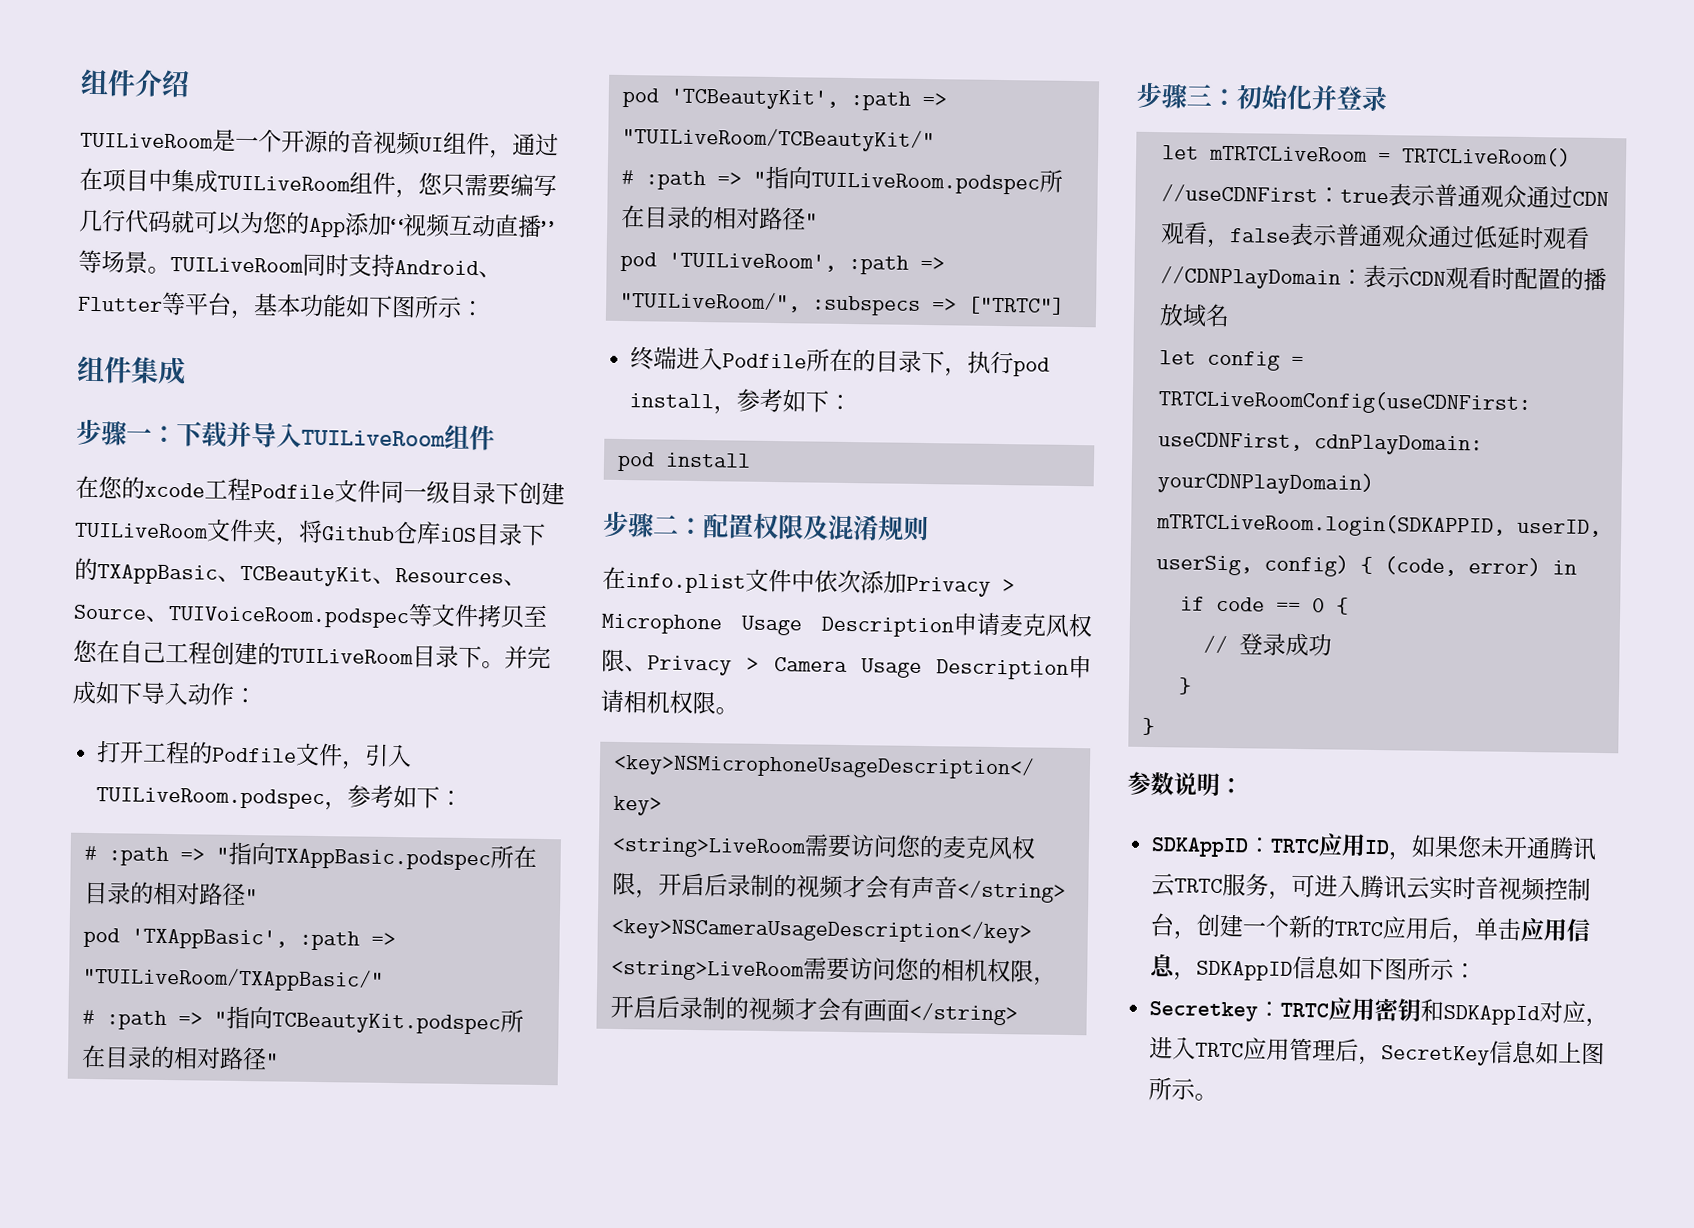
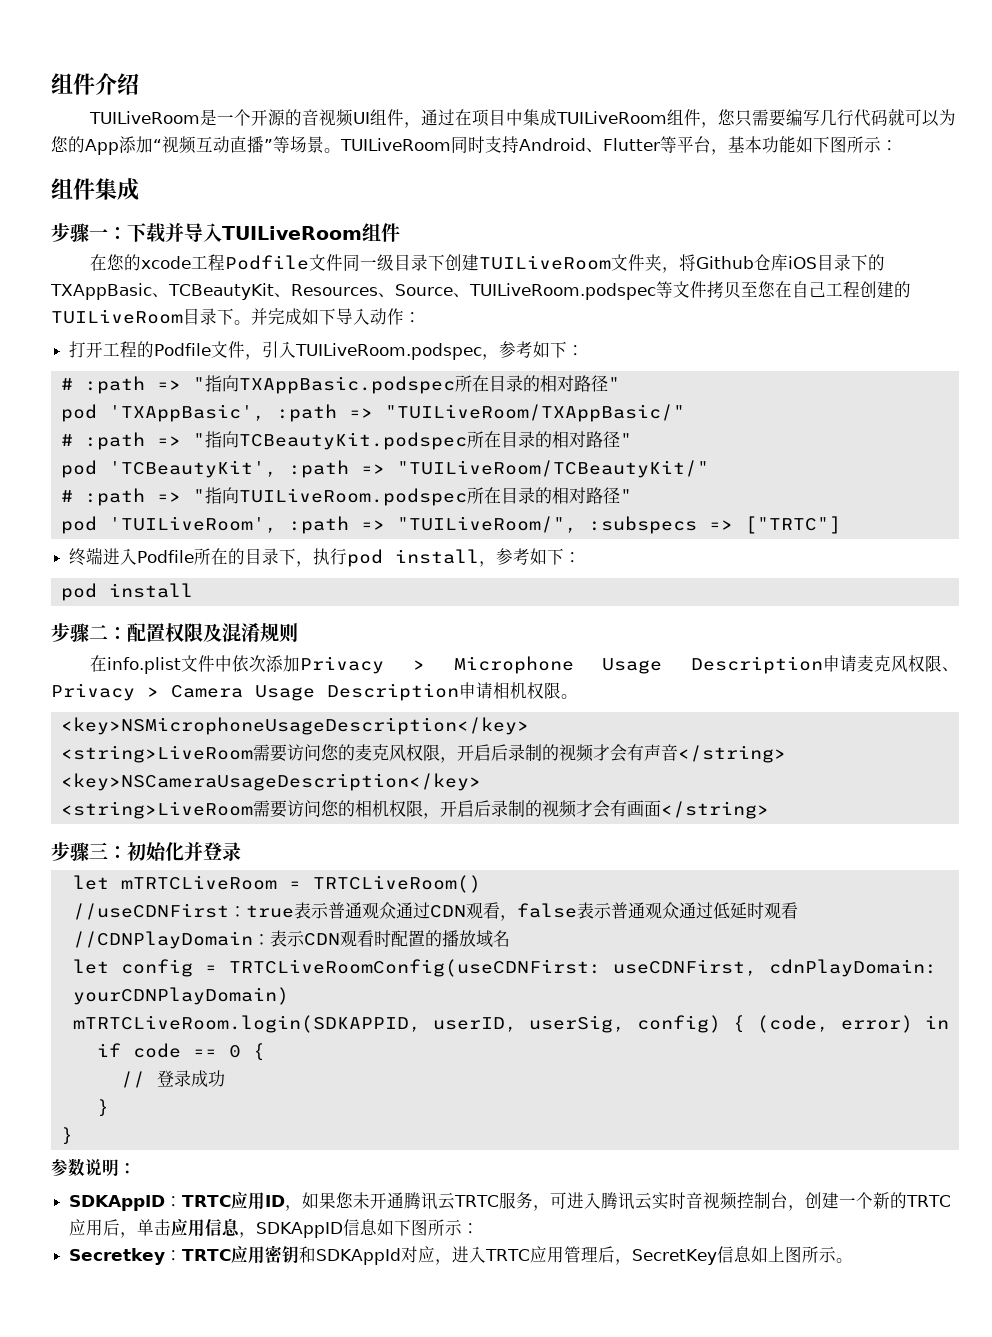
[168,606,410,629] TUIVoiceRoom.podspec -> [468,283,656,300] TUILiveRoom.podspec

